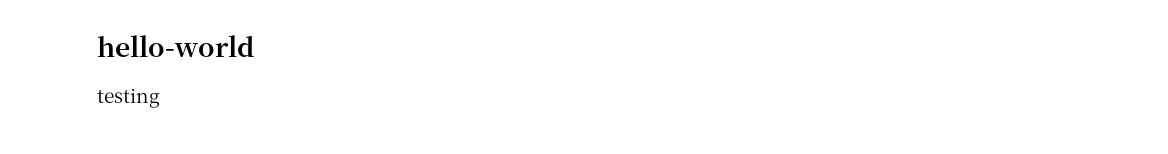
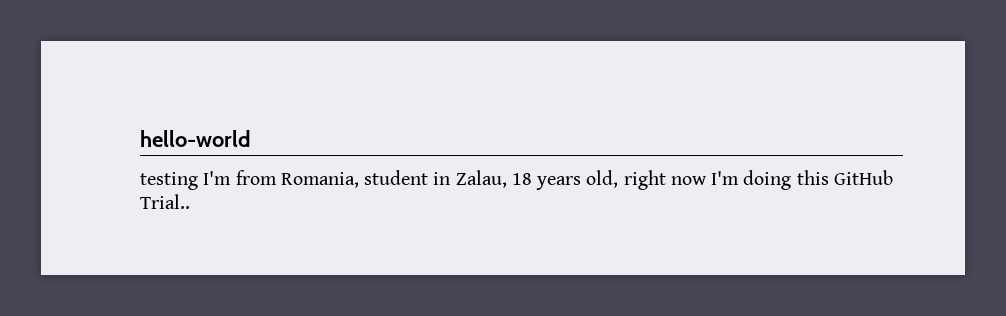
(160, 98) none -> [203,170,893,190] [140,194,190,209] I'm from Romania, student in Zalau, 18 years old, right now I'm doing this GitHub Trial..

